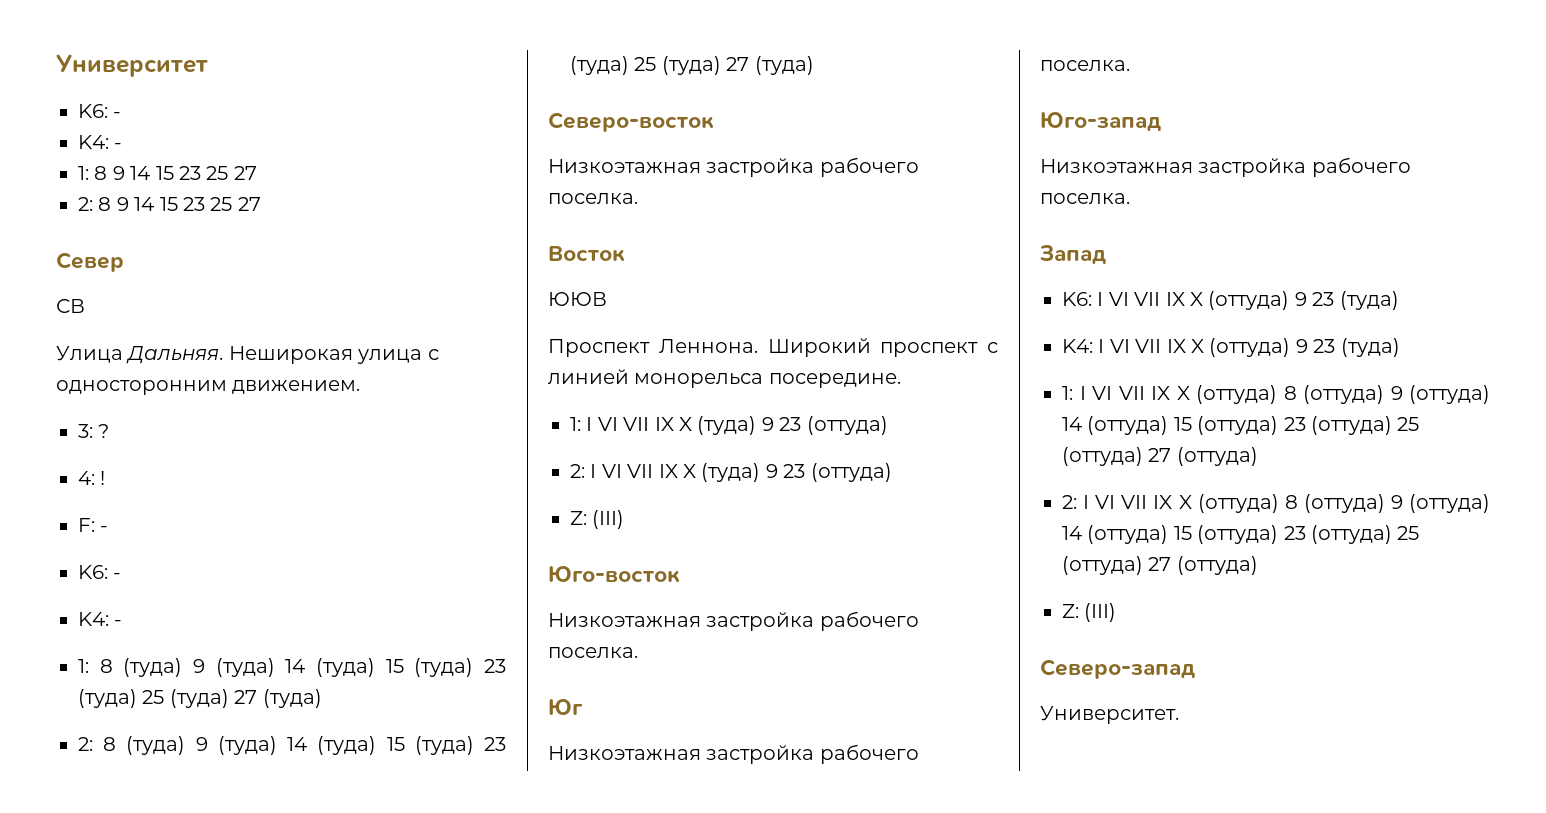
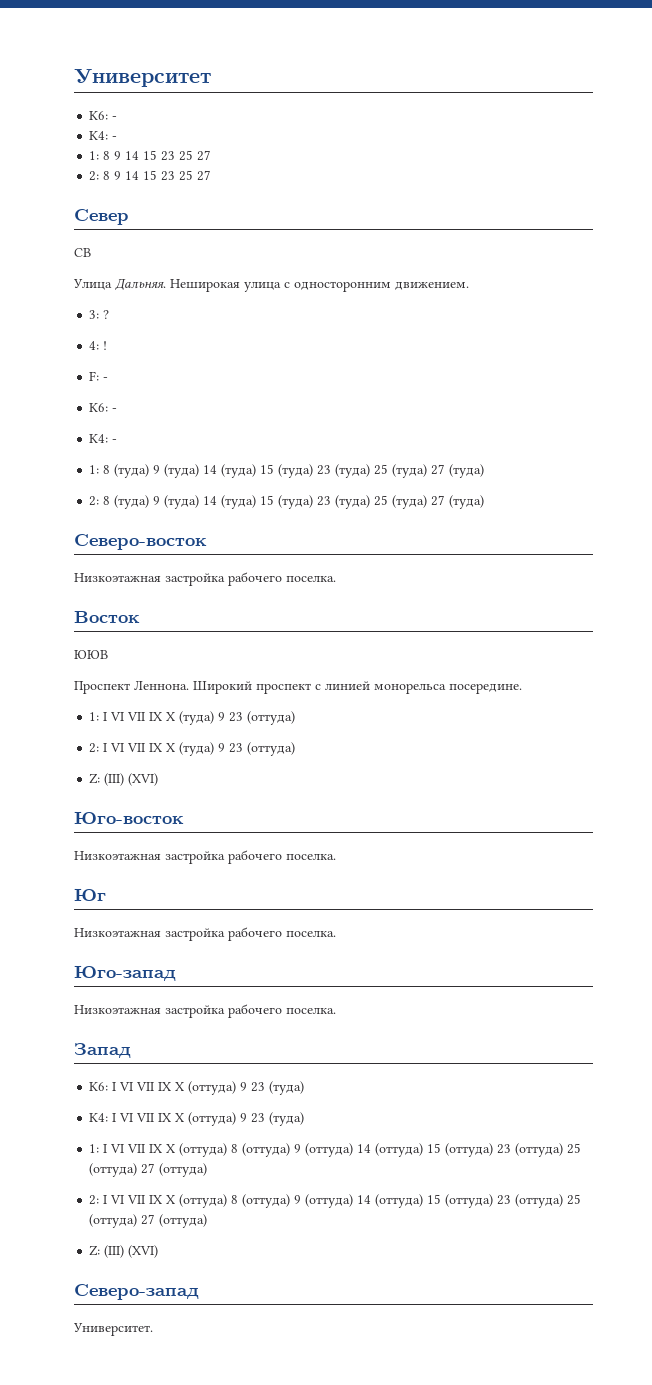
(625, 519) none -> [128,773,159,786] (XVI)
(1117, 612) none -> [128,1245,159,1258] (XVI)

